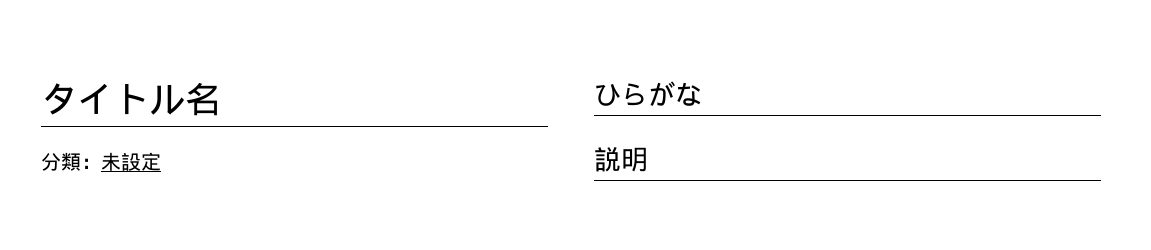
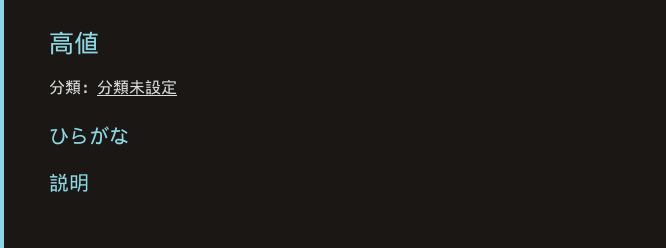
[41,82,221,116] タイトル名 -> [49,31,99,55] 高値
(101, 163) none -> [97,80,129,95] 分類

